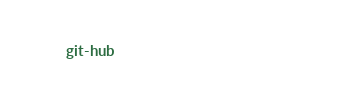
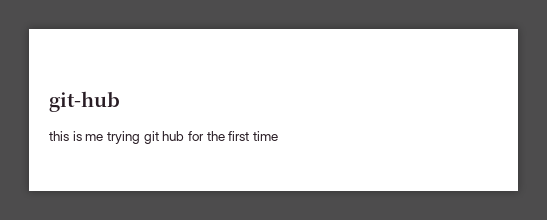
(115, 52) none -> [49,131,278,144] // this is me trying git hub for the first time

